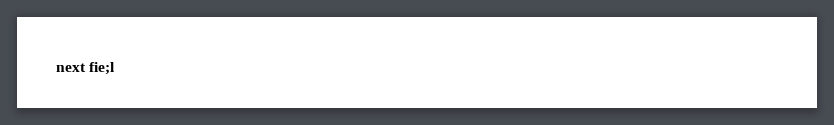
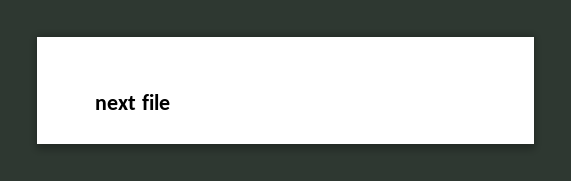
[89,62,116,75] fie;l -> [141,94,170,110] file

